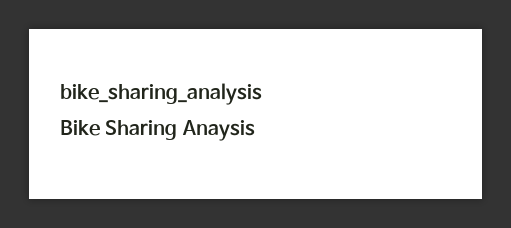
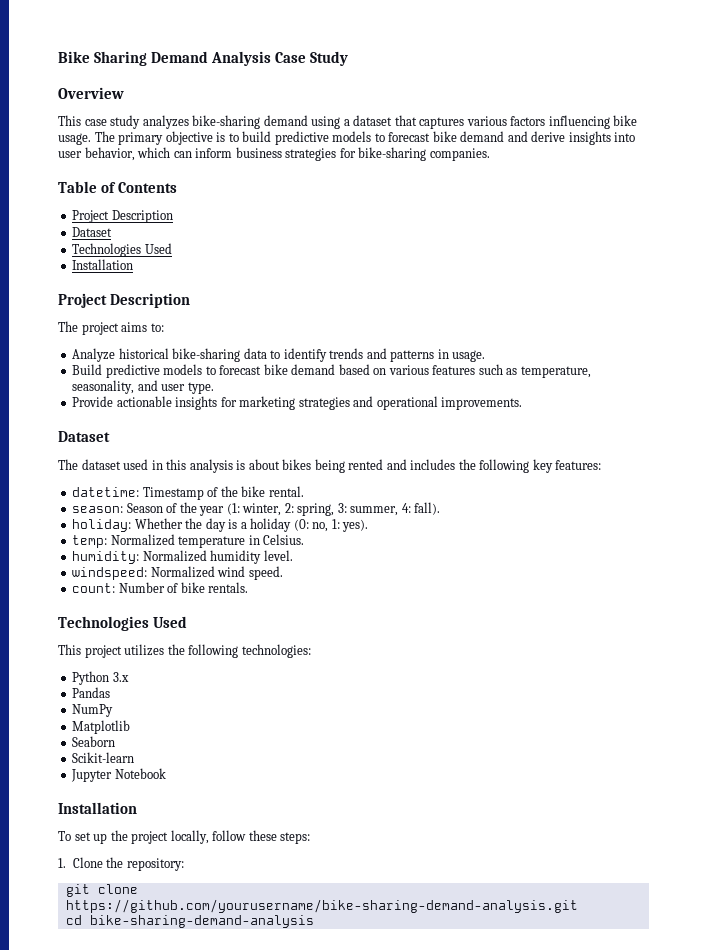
[60,83,262,105] bike_sharing_analysis // -> (58, 57) none
[181,120,255,141] Anaysis -> [151,51,349,66] [58,87,124,99] [58,115,638,129] [58,131,636,145] [58,147,490,161] [58,181,177,193] [72,210,173,223] [72,227,113,237] [72,243,172,257] [72,259,134,270] [58,293,190,308] [58,321,164,335] [72,348,486,362] [72,364,591,378] [72,380,214,394] [72,396,523,410] [58,431,110,442] [58,459,602,473] [72,486,304,500] [72,502,441,516] [72,518,369,532] [72,534,305,548] [72,550,293,564] [72,566,283,580] [72,582,249,593] [58,616,187,631] [58,644,311,658] [72,671,129,685] [72,687,111,698] [72,704,114,717] [72,720,131,734] [72,736,116,747] [72,752,135,763] [71,768,166,782] [58,802,137,814] [58,830,311,844] [58,857,184,871] [65,884,138,897] [65,899,578,913] [65,915,314,928] Demand Analysis Case Study // Overview // This case study analyzes bike-sharing demand using a dataset that captures various factors influencing bike usage. The primary objective is to build predictive models to forecast bike demand and derive insights into user behavior, which can inform business strategies for bike-sharing companies. // Table of Contents // Project Description // Dataset // Technologies Used // Installation // Project Description // The project aims to: // Analyze historical bike-sharing data to identify trends and patterns in usage. // Build predictive models to forecast bike demand based on various features such as temperature, seasonality, and user type. // Provide actionable insights for marketing strategies and operational improvements. // Dataset // The dataset used in this analysis is about bikes being rented and includes the following key features: // datetime: Timestamp of the bike rental. // season: Season of the year (1: winter, 2: spring, 3: summer, 4: fall). // holiday: Whether the day is a holiday (0: no, 1: yes). // temp: Normalized temperature in Celsius. // humidity: Normalized humidity level. // windspeed: Normalized wind speed. // count: Number of bike rentals. // Technologies Used // This project utilizes the following technologies: // Python 3.x // Pandas // NumPy // Matplotlib // Seaborn // Scikit-learn // Jupyter Notebook // Installation // To set up the project locally, follow these steps: // 1. Clone the repository: // git clone https://github.com/yourusername/bike-sharing-demand-analysis.git // cd bike-sharing-demand-analysis

